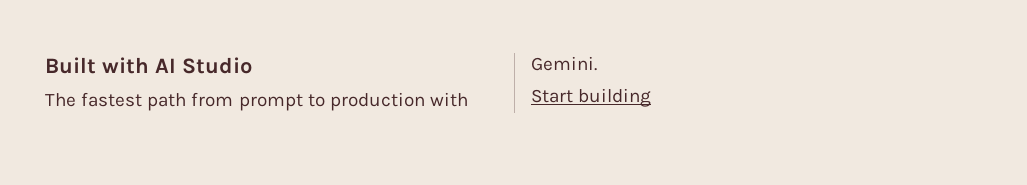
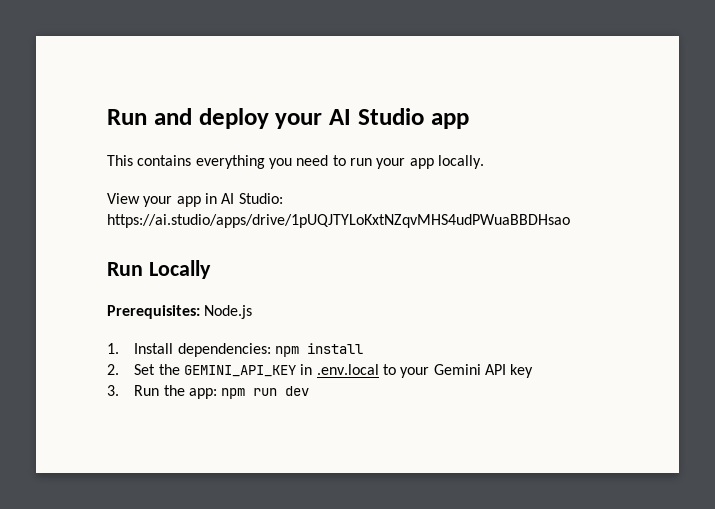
[45,57,252,74] [45,92,468,111] [531,56,597,71] [531,88,652,107] Built with AI Studio // The fastest path from prompt to production with Gemini. // Start building -> [107,108,469,129] [107,155,484,169] [107,193,283,207] [107,214,570,228] [107,260,211,279] [107,305,253,319] [107,343,364,357] [107,364,534,378] [107,385,310,399] Run and deploy your AI Studio app // This contains everything you need to run your app locally. // View your app in AI Studio: https://ai.studio/apps/drive/1pUQJTYLoKxtNZqvMHS4udPWuaBBDHsao // Run Locally // Prerequisites: Node.js // 1. Install dependencies: npm install // 2. Set the GEMINI_API_KEY in .env.local to your Gemini API key // 3. Run the app: npm run dev

